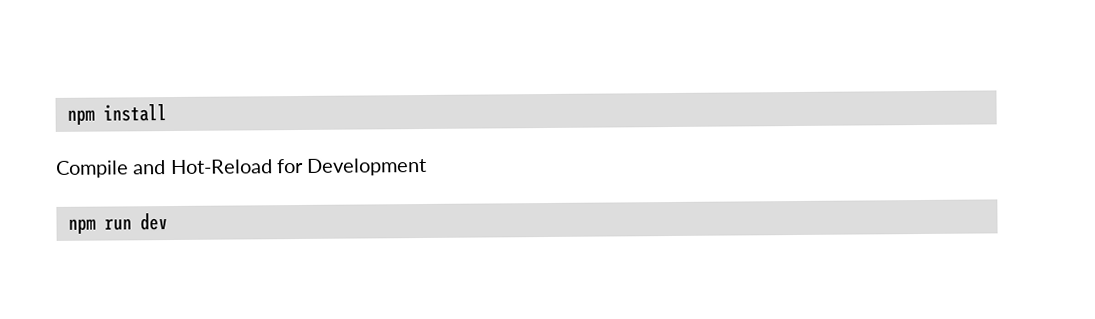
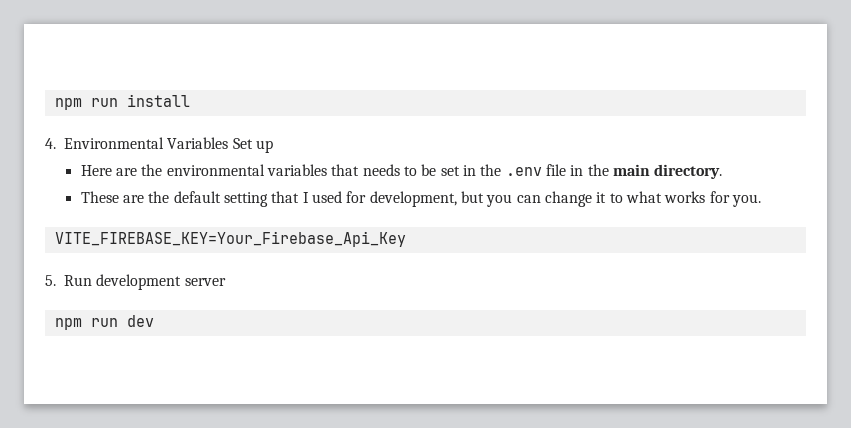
[66,109,95,125] npm -> [54,98,118,110] npm run
[55,157,428,178] Compile and Hot-Reload for Development -> [45,137,273,153] [80,164,723,179] [80,191,761,207] [54,231,406,247] [45,274,226,290] 4. Environmental Variables Set up // Here are the environmental variables that needs to be set in the .env file in the main directory. // These are the default setting that I used for development, but you can change it to what works for you. // VITE_FIREBASE_KEY=Your_Firebase_Api_Key // 5. Run development server

